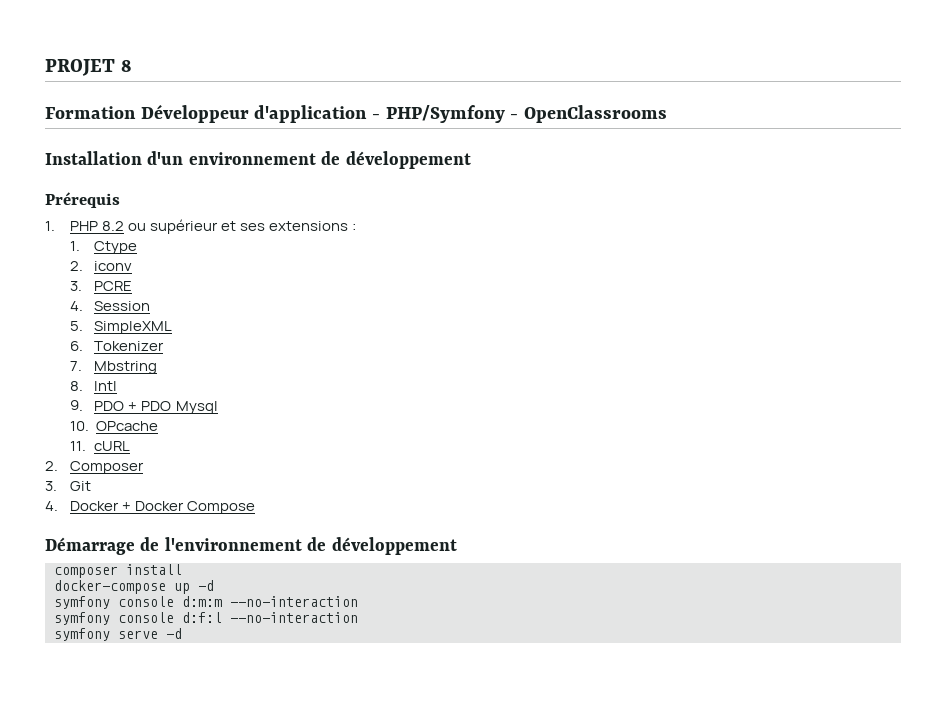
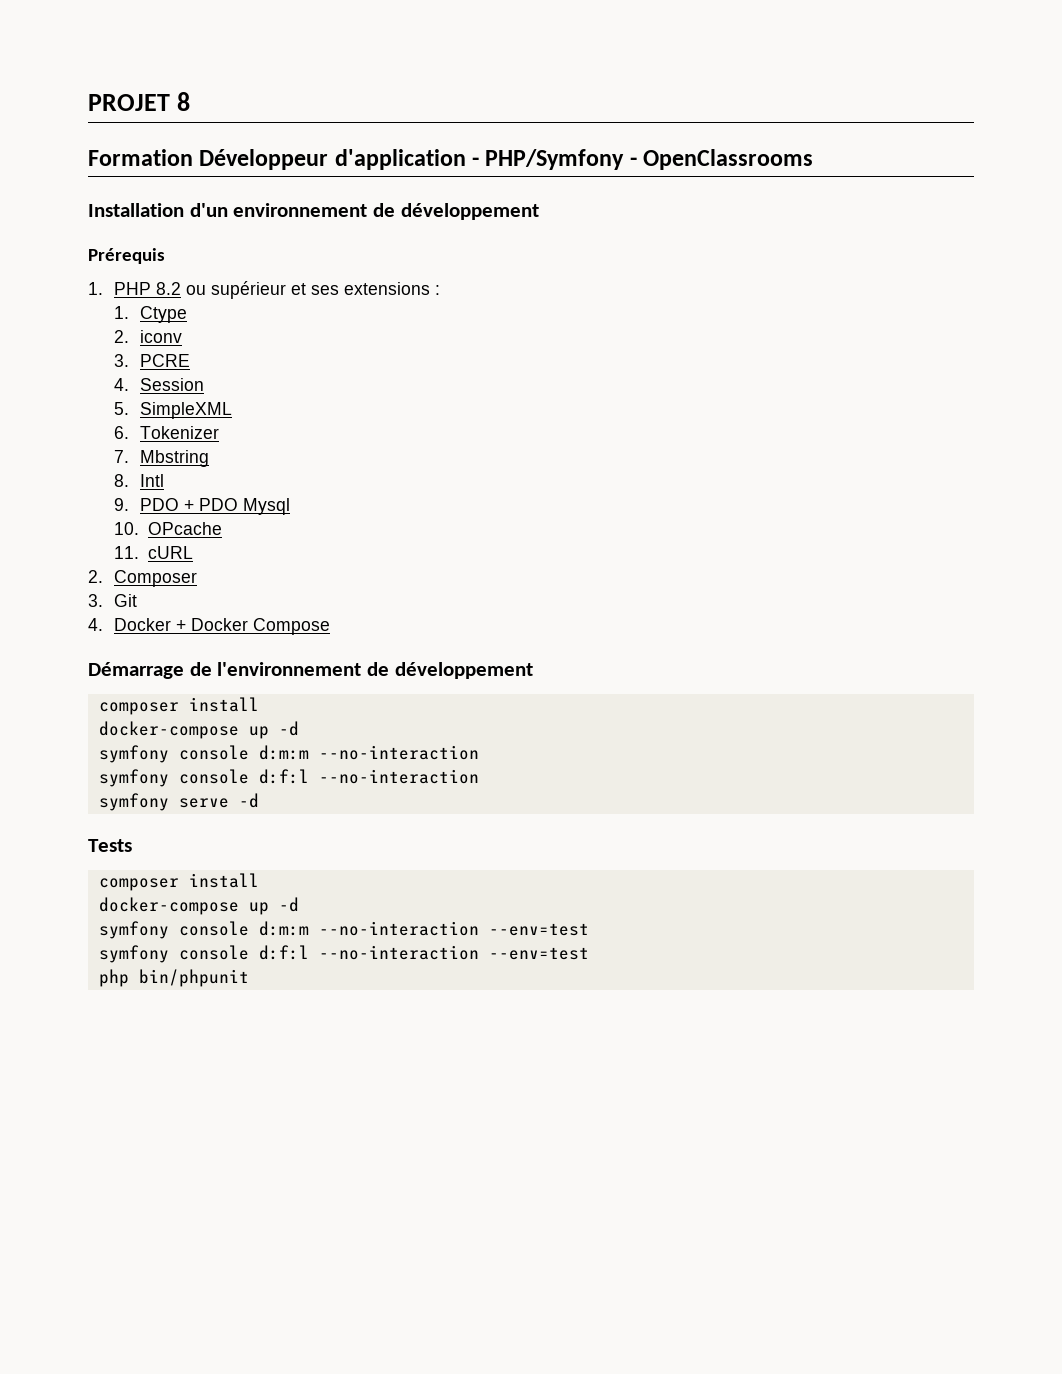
(182, 633) none -> [88,839,132,852] [98,873,259,891] [98,897,299,915] [98,921,589,939] [98,945,589,963] [98,969,249,987] // Tests // composer install // docker-compose up -d // symfony console d:m:m --no-interaction --env=test // symfony console d:f:l --no-interaction --env=test // php bin/phpunit

